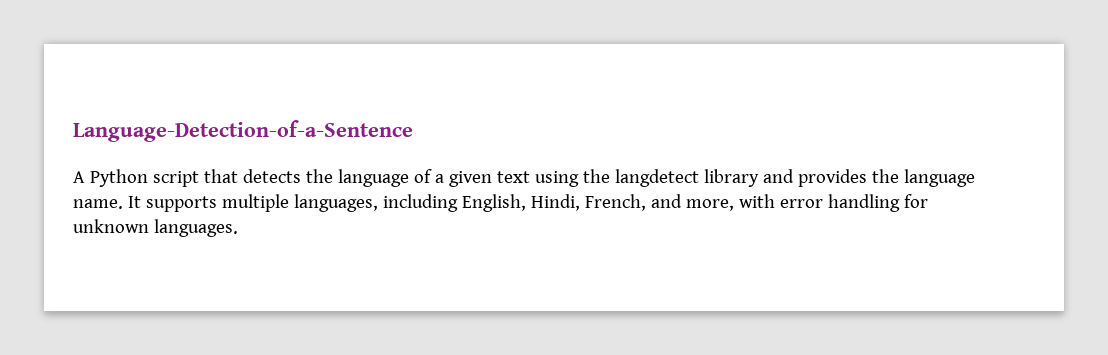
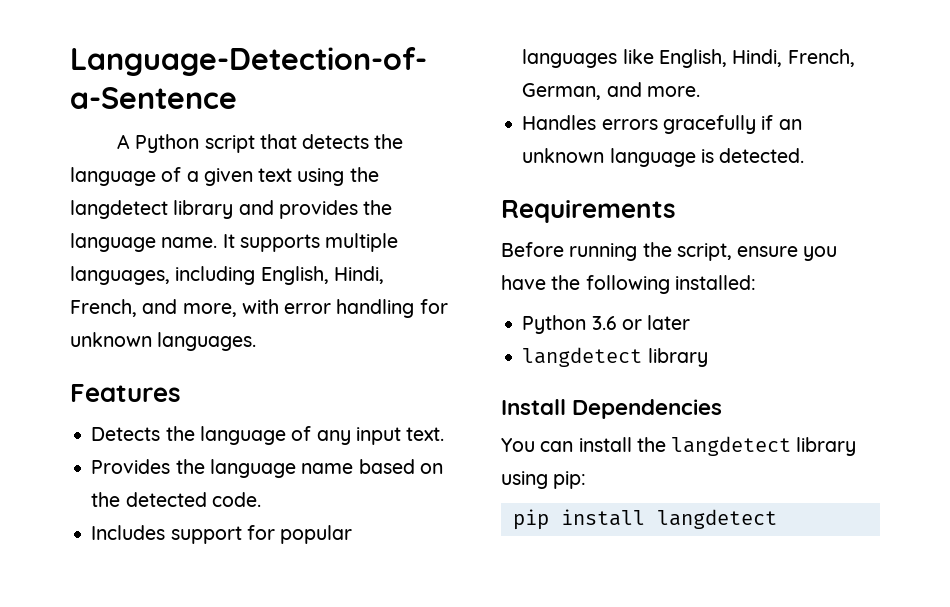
(238, 228) none -> [70,384,181,402] [91,426,445,445] [91,459,443,478] [91,492,261,507] [91,525,353,544] [522,49,855,68] [522,82,700,100] [522,115,802,134] [522,148,805,167] [501,200,676,223] [501,242,838,261] [501,275,756,294] [522,315,691,334] [522,347,708,367] [501,399,723,419] [501,436,857,456] [501,471,587,489] [512,509,777,530] // Features // Detects the language of any input text. // Provides the language name based on the detected code. // Includes support for popular languages like English, Hindi, French, German, and more. // Handles errors gracefully if an unknown language is detected. // Requirements // Before running the script, ensure you have the following installed: // Python 3.6 or later // langdetect library // Install Dependencies // You can install the langdetect library using pip: // pip install langdetect

